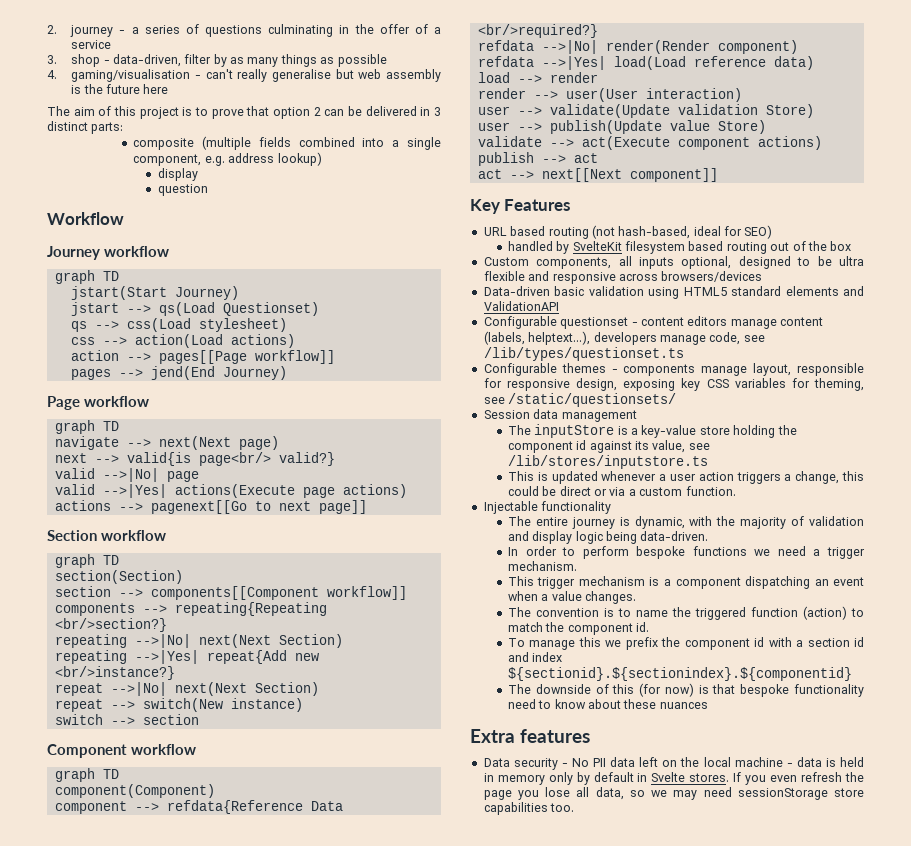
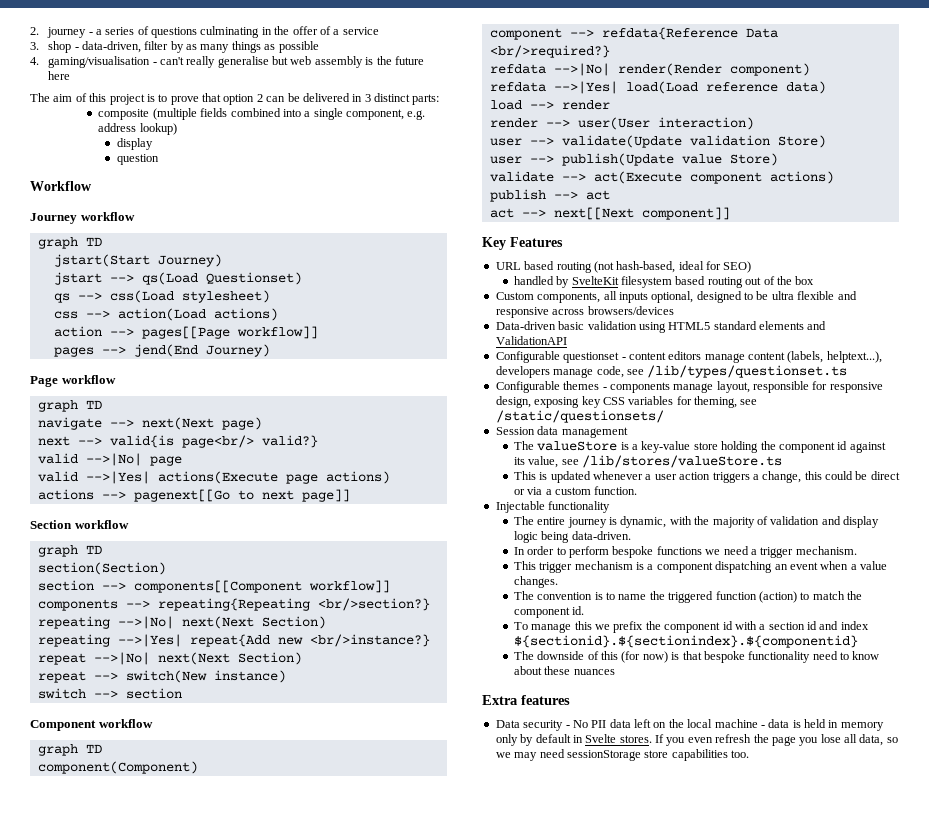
[534,424,615,438] inputStore -> [537,441,618,451] valueStore
[507,455,708,469] /lib/stores/inputstore.ts -> [582,455,783,468] /lib/stores/valueStore.ts

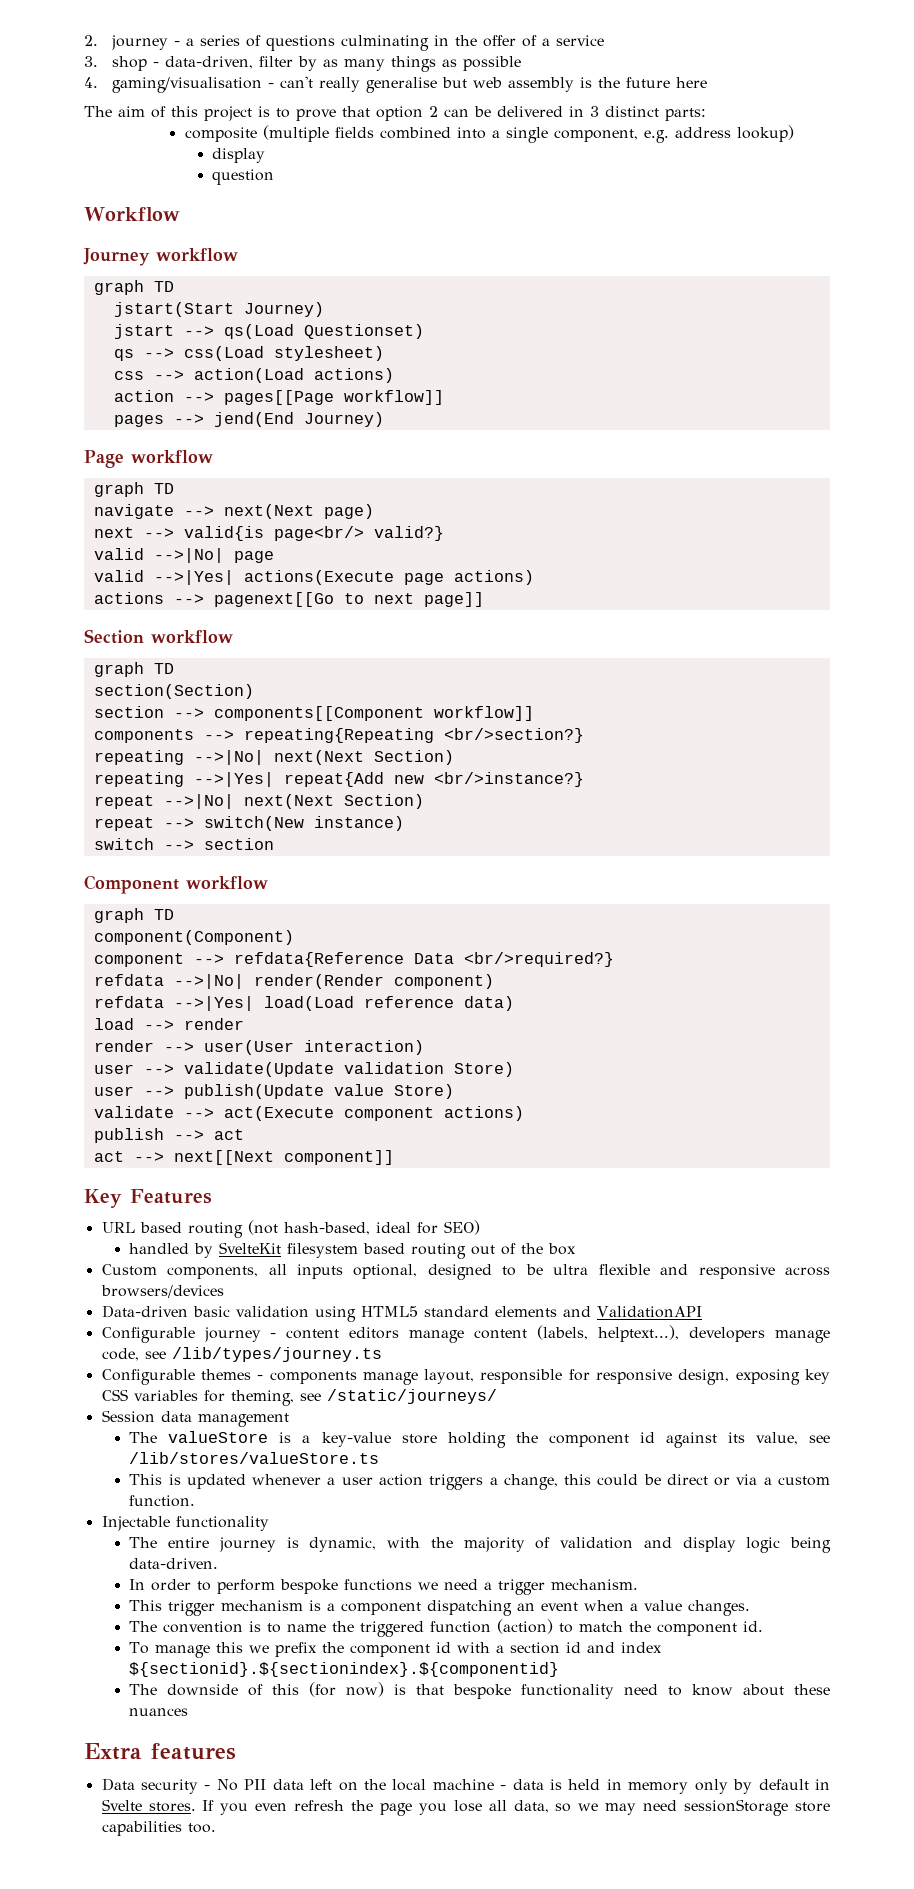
[563,352,620,363] questionset -> [203,1327,261,1342] journey
[647,365,848,378] /lib/types/questionset.ts -> [171,1347,382,1362] /lib/types/journey.ts
[495,410,664,423] /static/questionsets/ -> [326,1389,497,1404] /static/journeys/

